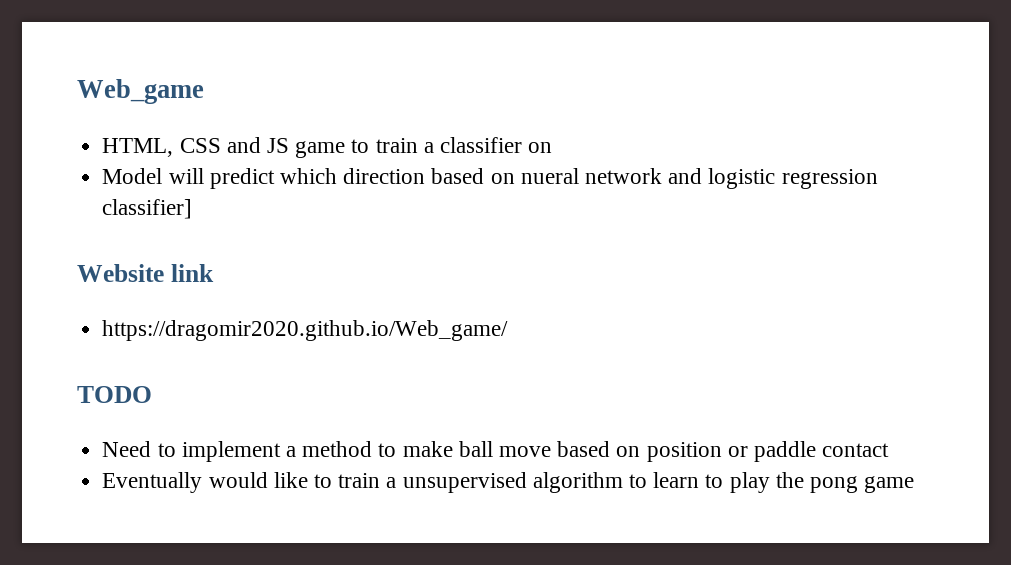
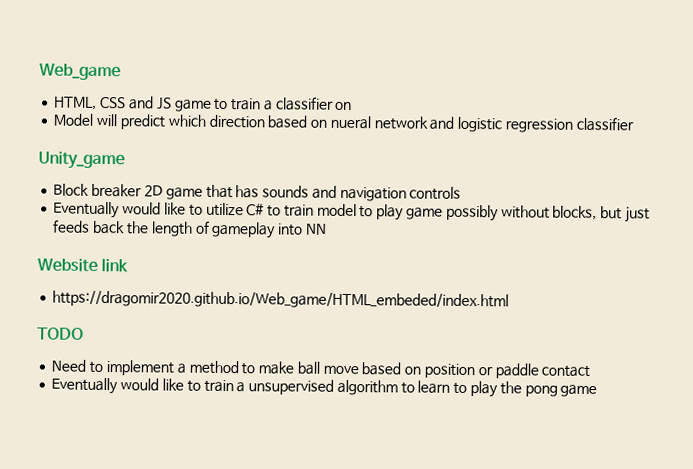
[102,199,193,219] classifier] -> [575,116,634,132] [38,151,125,170] [53,183,462,202] [53,201,650,223] [53,219,327,239] classifier // Unity_game // Block breaker 2D game that has sounds and navigation controls // Eventually would like to utilize C# to train model to play game possibly without blocks, but just feeds back the length of gameplay into NN
[102,320,509,341] https://dragomir2020.github.io/Web_game/ -> [52,290,510,310] https://dragomir2020.github.io/Web_game/HTML_embeded/index.html

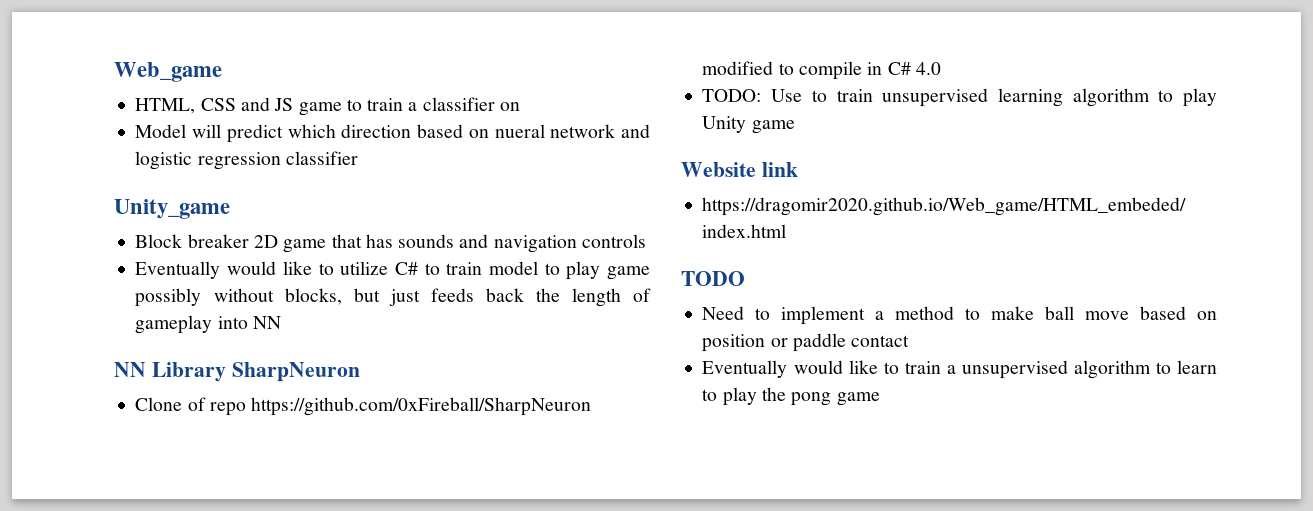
(327, 229) none -> [114,362,360,382] [135,397,592,416] [702,61,941,80] [702,88,1217,107] [702,116,795,134] // NN Library SharpNeuron // Clone of repo https://github.com/0xFireball/SharpNeuron modified to compile in C# 4.0 // TODO: Use to train unsupervised learning algorithm to play Unity game

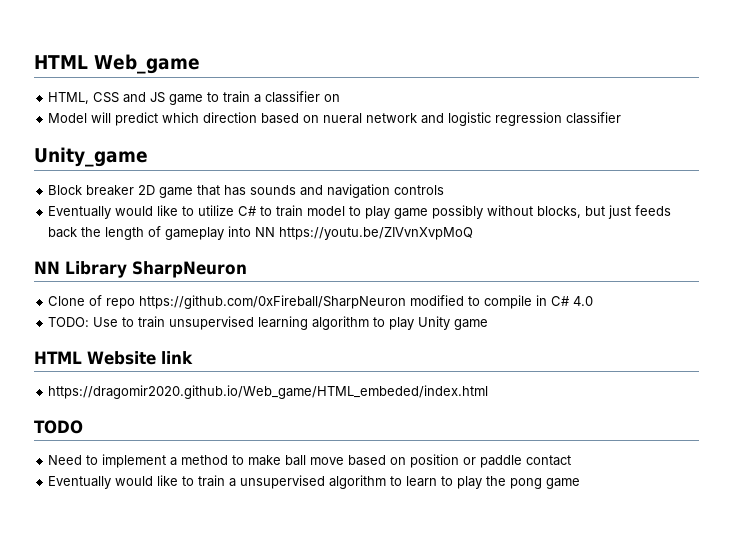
(114, 72) none -> [34,55,88,69] HTML
(281, 322) none -> [279,227,474,240] https://youtu.be/ZIVvnXvpMoQ
(795, 127) none -> [34,351,82,364] HTML

